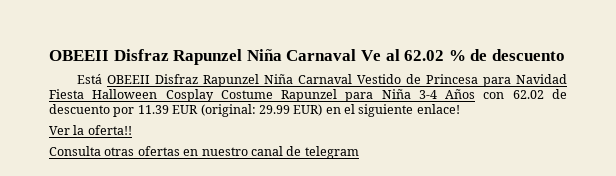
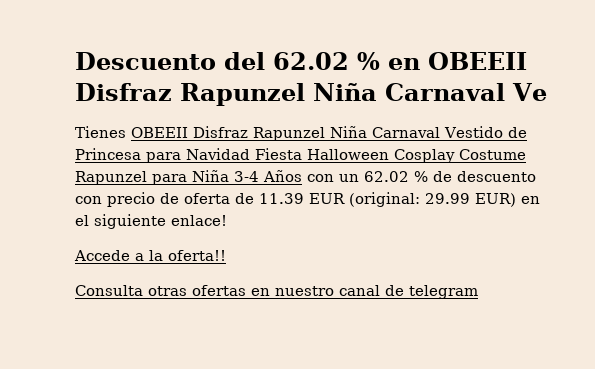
(49, 55) none -> [75,52,420,70] Descuento del 62.02 % en
[385,49,565,61] [76,74,102,84] al 62.02 % de descuento // Está -> [75,126,126,138] // Tienes
[512,89,567,99] [49,104,135,117] 62.02 de descuento por -> [339,171,536,182] [75,192,254,207] un 62.02 % de descuento con precio de oferta de
[49,126,70,135] Ver -> [74,250,144,261] Accede a

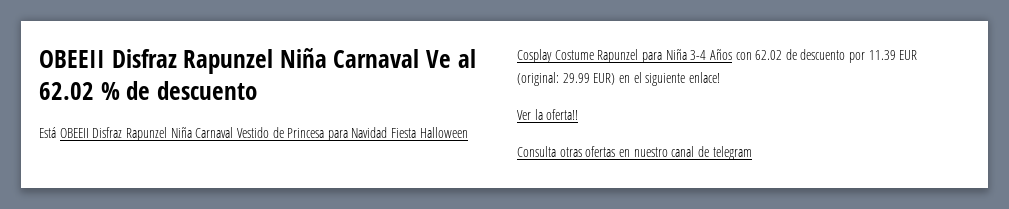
[75,52,420,70] Descuento del 62.02 % en -> (39, 59) none
[75,126,126,138] // Tienes -> [457,49,476,68] [39,81,257,100] [39,127,56,138] al 62.02 % de descuento // Está
[339,171,536,182] [75,192,254,207] un 62.02 % de descuento con precio de oferta de -> [755,49,866,63] 62.02 de descuento por
[74,250,144,261] Accede a -> [517,110,531,120] Ver

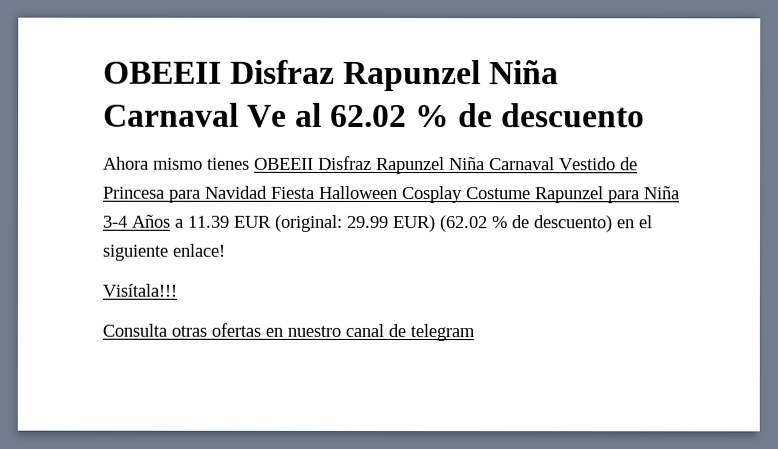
[39,127,56,138] Está -> [103,156,250,170] Ahora mismo tienes
[735,49,866,63] con 62.02 de descuento por -> [174,218,184,228] a
(616, 79) none -> [439,215,613,233] (62.02 % de descuento)
[517,109,579,120] Ver la oferta!! -> [102,283,177,297] Visítala!!!

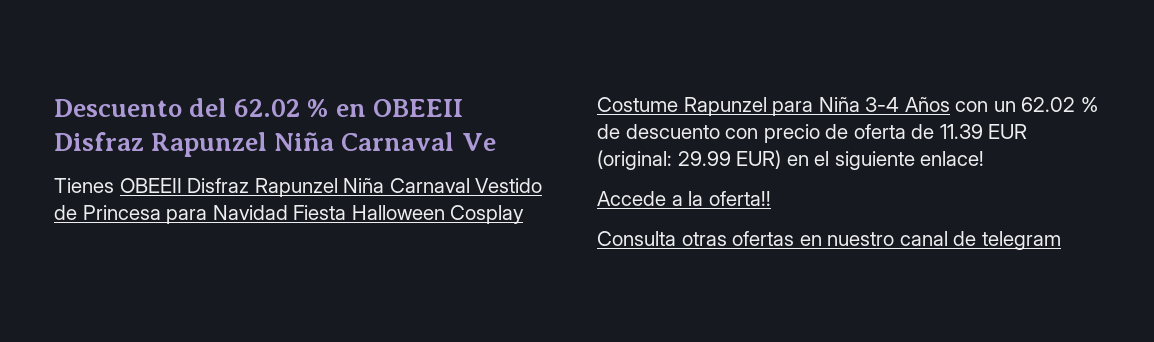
(103, 72) none -> [54,98,366,117] Descuento del 62.02 % en
[295,102,646,128] [103,156,250,170] al 62.02 % de descuento // Ahora mismo tienes -> [54,178,114,193] // Tienes
[174,218,184,228] a -> [955,97,1098,112] [597,124,935,143] con un 62.02 % de descuento con precio de oferta de
[439,215,613,233] (62.02 % de descuento) -> (782, 159) none
[102,283,177,297] Visítala!!! -> [597,191,771,206] Accede a la oferta!!

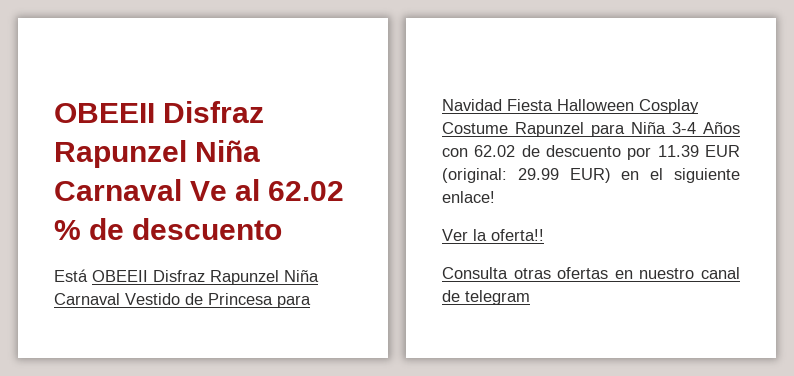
[54,98,366,117] Descuento del 62.02 % en -> (54, 113) none
[54,178,114,193] // Tienes -> [235,179,345,201] [54,218,283,240] [54,269,88,282] al 62.02 % de descuento // Está
[993,97,1098,112] [597,124,935,143] un 62.02 % de descuento con precio de oferta de -> [474,145,652,160] 62.02 de descuento por
[597,191,683,206] Accede a -> [442,229,468,241] Ver

